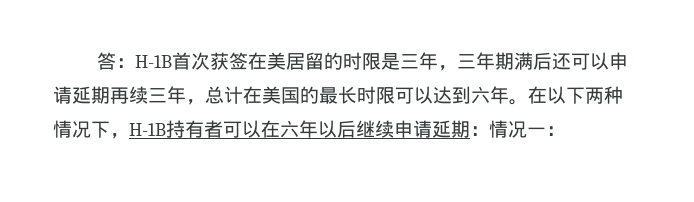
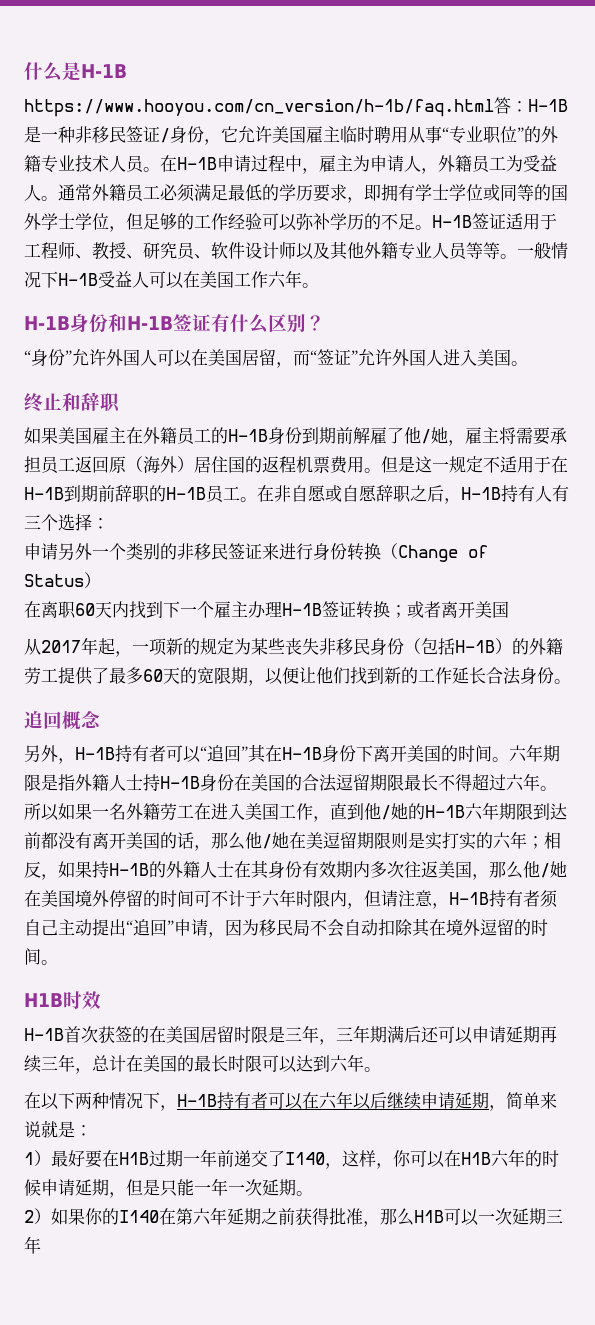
[97,52,344,70] 答：H-1B首次获签在美居留的 -> [24,62,127,81] [24,97,568,117] [24,126,558,145] [24,155,557,174] [24,184,568,203] [24,213,557,232] [24,241,568,260] [24,270,319,289] [24,314,325,333] [24,349,528,368] [24,392,120,413] [24,427,567,446] [24,456,568,474] [24,485,569,504] [24,513,109,531] [24,543,488,562] [24,572,101,588] [24,601,509,619] [24,637,563,657] [24,667,571,686] [24,710,101,730] [24,744,560,764] [24,773,557,792] [24,802,567,822] [24,831,561,851] [24,860,567,880] [24,889,558,909] [24,918,548,938] [24,948,58,965] [24,991,101,1009] [24,1026,234,1043] 什么是H-1B // https://www.hooyou.com/cn_version/h-1b/faq.html答：H-1B是一种非移民签证/身份，它允许美国雇主临时聘用从事“专业职位”的外籍专业技术人员。在H-1B申请过程中，雇主为申请人，外籍员工为受益人。通常外籍员工必须满足最低的学历要求，即拥有学士学位或同等的国外学士学位，但足够的工作经验可以弥补学历的不足。H-1B签证适用于工程师、教授、研究员、软件设计师以及其他外籍专业人员等等。一般情况下H-1B受益人可以在美国工作六年。 // H-1B身份和H-1B签证有什么区别？ // “身份”允许外国人可以在美国居留，而“签证”允许外国人进入美国。 // 终止和辞职 // 如果美国雇主在外籍员工的H-1B身份到期前解雇了他/她，雇主将需要承担员工返回原（海外）居住国的返程机票费用。但是这一规定不适用于在H-1B到期前辞职的H-1B员工。在非自愿或自愿辞职之后，H-1B持有人有三个选择： // 申请另外一个类别的非移民签证来进行身份转换（Change of Status） // 在离职60天内找到下一个雇主办理H-1B签证转换；或者离开美国 // 从2017年起，一项新的规定为某些丧失非移民身份（包括H-1B）的外籍劳工提供了最多60天的宽限期，以便让他们找到新的工作延长合法身份。 // 追回概念 // 另外，H-1B持有者可以“追回”其在H-1B身份下离开美国的时间。六年期限是指外籍人士持H-1B身份在美国的合法逗留期限最长不得超过六年。所以如果一名外籍劳工在进入美国工作，直到他/她的H-1B六年期限到达前都没有离开美国的话，那么他/她在美逗留期限则是实打实的六年；相反，如果持H-1B的外籍人士在其身份有效期内多次往返美国，那么他/她在美国境外停留的时间可不计于六年时限内，但请注意，H-1B持有者须自己主动提出“追回”申请，因为移民局不会自动扣除其在境外逗留的时间。 // H1B时效 // H-1B首次获签的在美国居留
(528, 102) none -> (381, 1069) //
[470,120,565,138] ：情况一： -> [489,1092,557,1111] [24,1120,92,1138] [24,1149,559,1169] [24,1178,313,1198] [24,1207,563,1227] [24,1236,41,1254] ，简单来说就是： // 1）最好要在H1B过期一年前递交了I140，这样，你可以在H1B六年的时候申请延期，但是只能一年一次延期。 // 2）如果你的I140在第六年延期之前获得批准，那么H1B可以一次延期三年

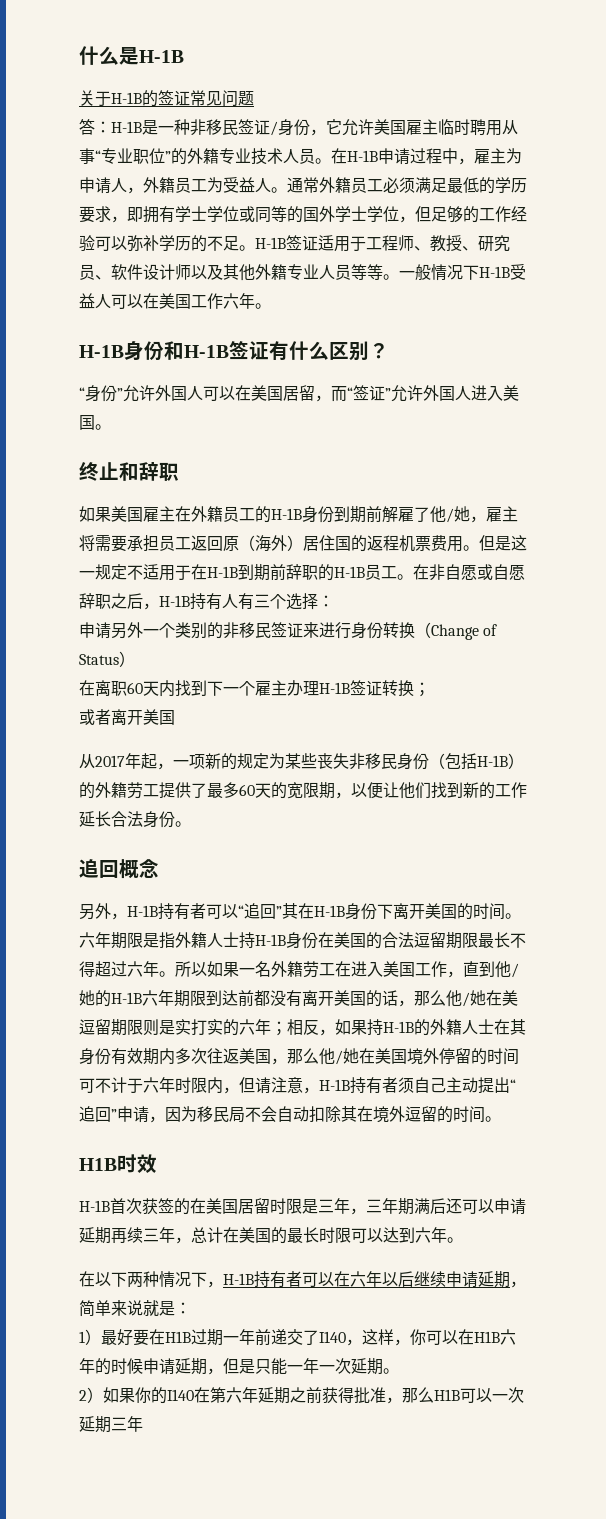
[24,99,494,117] https://www.hooyou.com/cn_version/h-1b/faq.html -> [79,90,254,107] 关于H-1B的签证常见问题 //
(407, 611) none -> (430, 689) //

